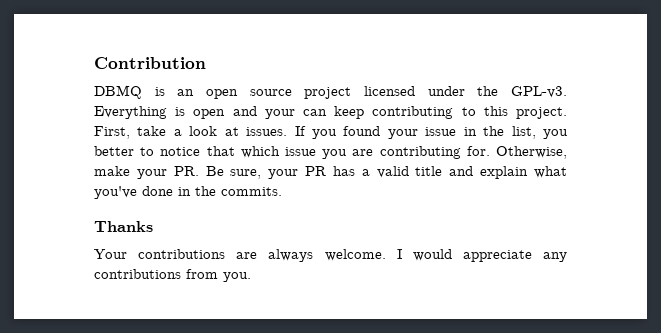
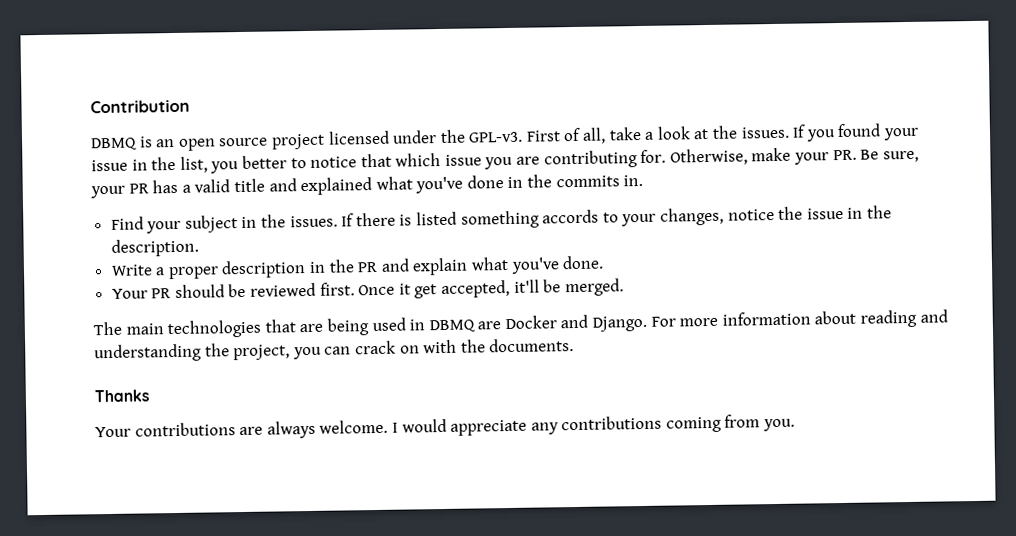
[94,106,567,119] [94,126,130,139] Everything is open and your can keep contributing to this project. First, -> [525,127,607,144] First of all,
(239, 131) none -> [712,125,739,139] the
[480,166,529,179] explain -> [300,177,373,196] explained
[221,187,282,196] commits. -> [555,174,644,188] [110,205,892,234] [110,238,199,257] [110,255,605,280] [111,278,624,299] [93,309,948,339] [94,338,575,363] commits in. // Find your subject in the issues. If there is listed something accords to your changes, notice the issue in the description. // Write a proper description in the PR and explain what you've done. // Your PR should be reviewed first. Once it get accepted, it'll be merged. // The main technologies that are being used in DBMQ are Docker and Django. For more information about reading and understanding the project, you can crack on with the documents.
(181, 274) none -> [665,416,722,433] coming

